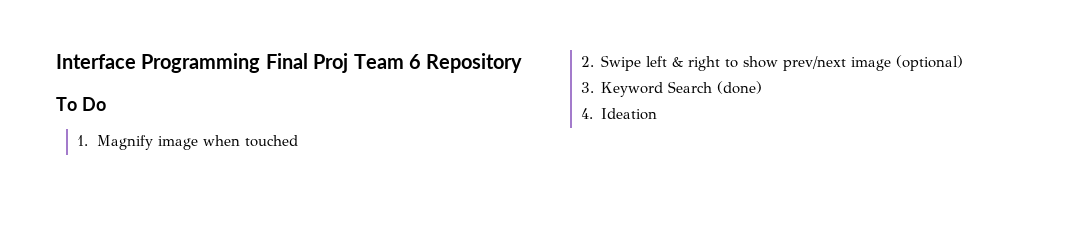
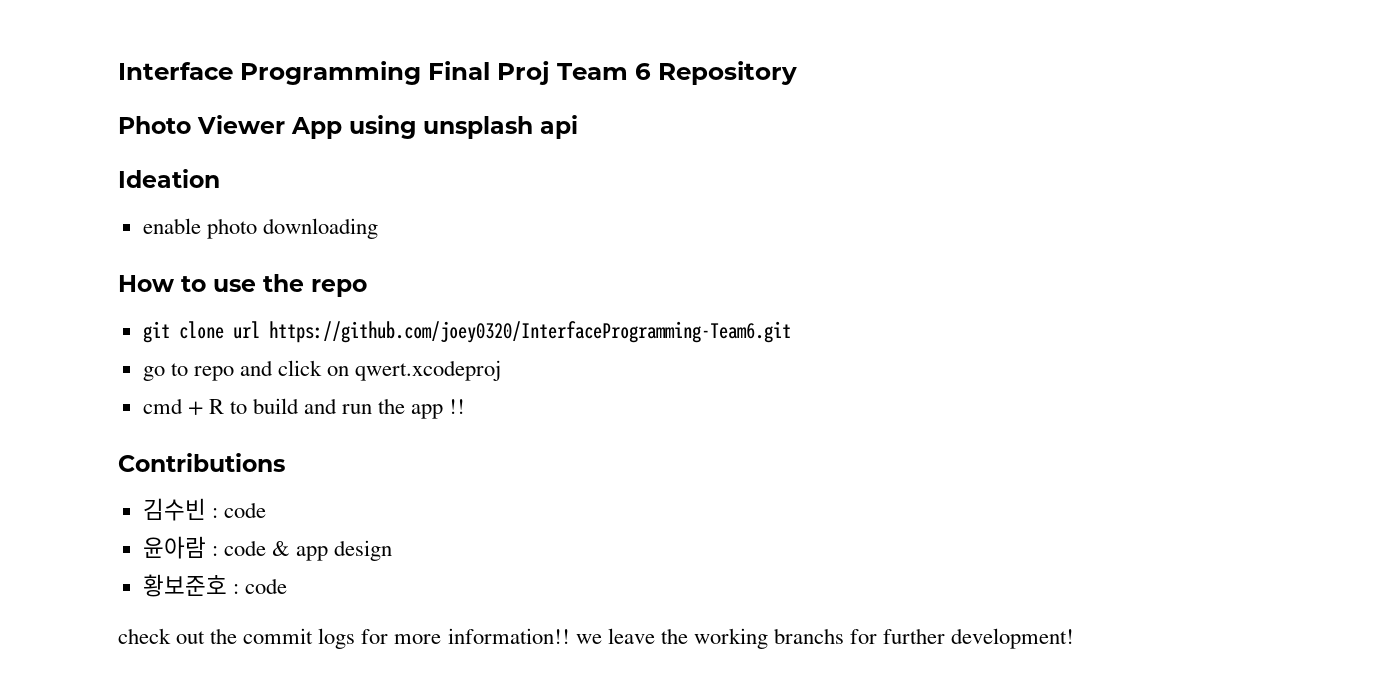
[56,97,106,111] [76,135,299,150] [580,55,964,71] [580,81,763,97] [580,108,658,120] To Do // 1. Magnify image when touched // 2. Swipe left & right to show prev/next image (optional) // 3. Keyword Search (done) // 4. Ideation -> [118,115,578,139] [118,169,220,188] [142,218,378,239] [118,274,367,297] [142,321,791,343] [142,360,502,381] [142,398,466,419] [118,453,285,472] [142,498,266,521] [142,536,393,561] [142,574,287,597] [118,628,1075,649] Photo Viewer App using unsplash api // Ideation // enable photo downloading // How to use the repo // git clone url https://github.com/joey0320/InterfaceProgramming-Team6.git // go to repo and click on qwert.xcodeproj // cmd + R to build and run the app !! // Contributions // 김수빈 : code // 윤아람 : code & app design // 황보준호 : code // check out the commit logs for more information!! we leave the working branchs for further development!

